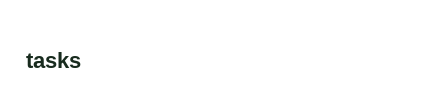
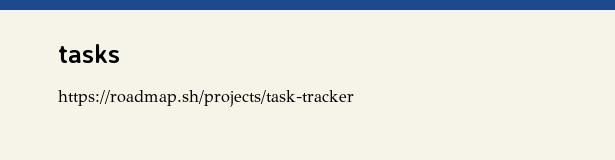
(81, 60) none -> [58,90,354,107] // https://roadmap.sh/projects/task-tracker

